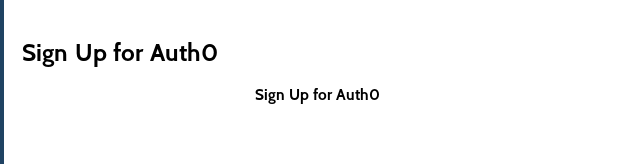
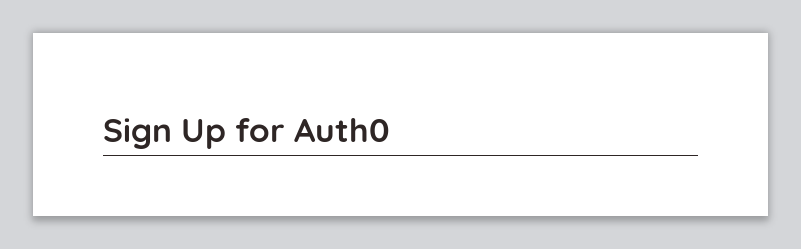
[22,42,218,67] [254,88,381,104] Sign Up for Auth0 // Sign Up for Auth0 -> [103,118,391,149] Sign Up for Auth0

